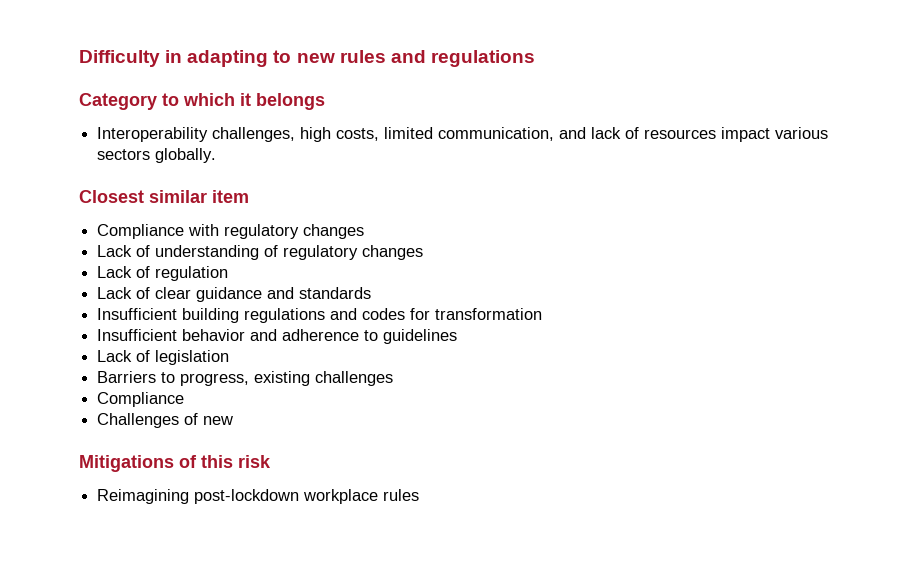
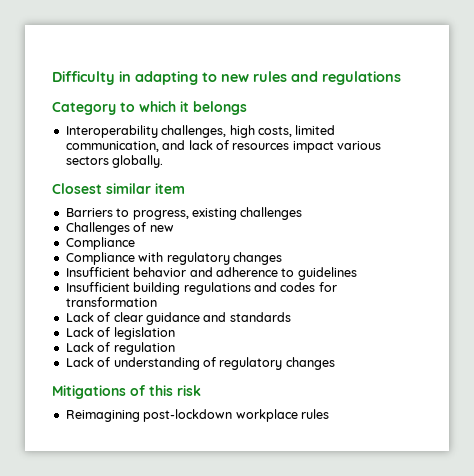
[97,224,365,239] [97,245,424,260] [97,266,229,281] [97,287,372,302] Compliance with regulatory changes // Lack of understanding of regulatory changes // Lack of regulation // Lack of clear guidance and standards -> [65,207,303,220] [65,222,174,235] [65,237,135,250] [65,252,282,265] [65,267,357,280] Barriers to progress, existing challenges // Challenges of new // Compliance // Compliance with regulatory changes // Insufficient behavior and adherence to guidelines
[97,329,458,344] [97,350,230,365] [97,371,394,386] [97,392,185,407] [97,413,234,428] Insufficient behavior and adherence to guidelines // Lack of legislation // Barriers to progress, existing challenges // Compliance // Challenges of new -> [65,312,291,325] [65,327,175,340] [65,342,175,355] [65,357,335,370] Lack of clear guidance and standards // Lack of legislation // Lack of regulation // Lack of understanding of regulatory changes

